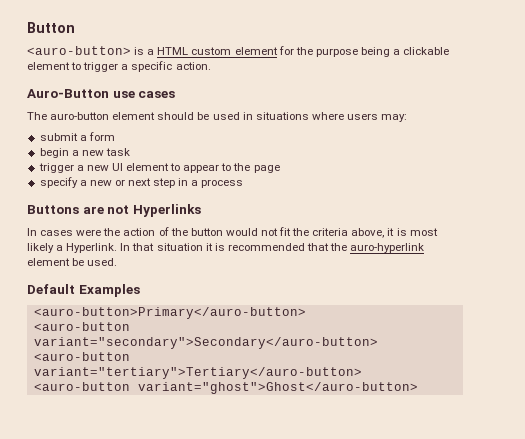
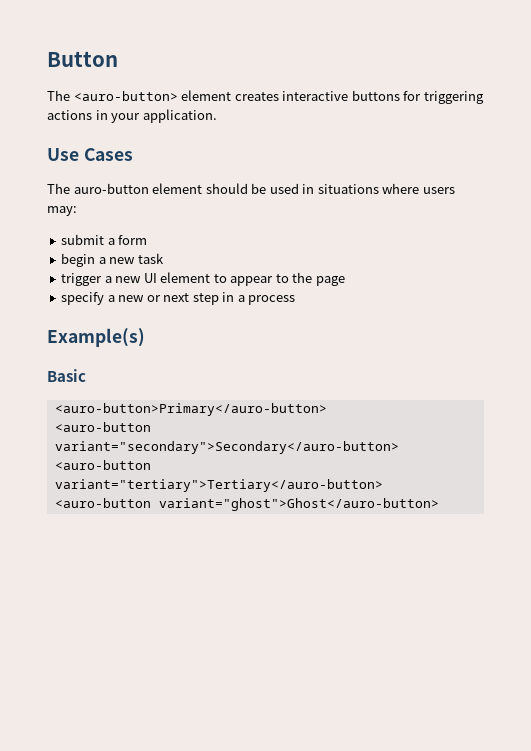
[27,46,450,57] [27,61,211,72] [27,89,176,98] <auro-button> is a HTML custom element for the purpose being a clickable element to trigger a specific action. // Auro-Button use cases -> [47,90,484,104] [47,109,217,123] [47,148,133,161] The <auro-button> element creates interactive buttons for triggering actions in your application. // Use Cases
[27,204,201,217] [27,227,438,238] [27,243,425,253] [27,258,118,266] [27,284,140,297] Buttons are not Hyperlinks // In cases were the action of the button would not fit the criteria above, it is most likely a Hyperlink. In that situation it is recommended that the auro-hyperlink element be used. // Default Examples -> [47,328,145,347] [47,369,86,382] Example(s) // Basic

